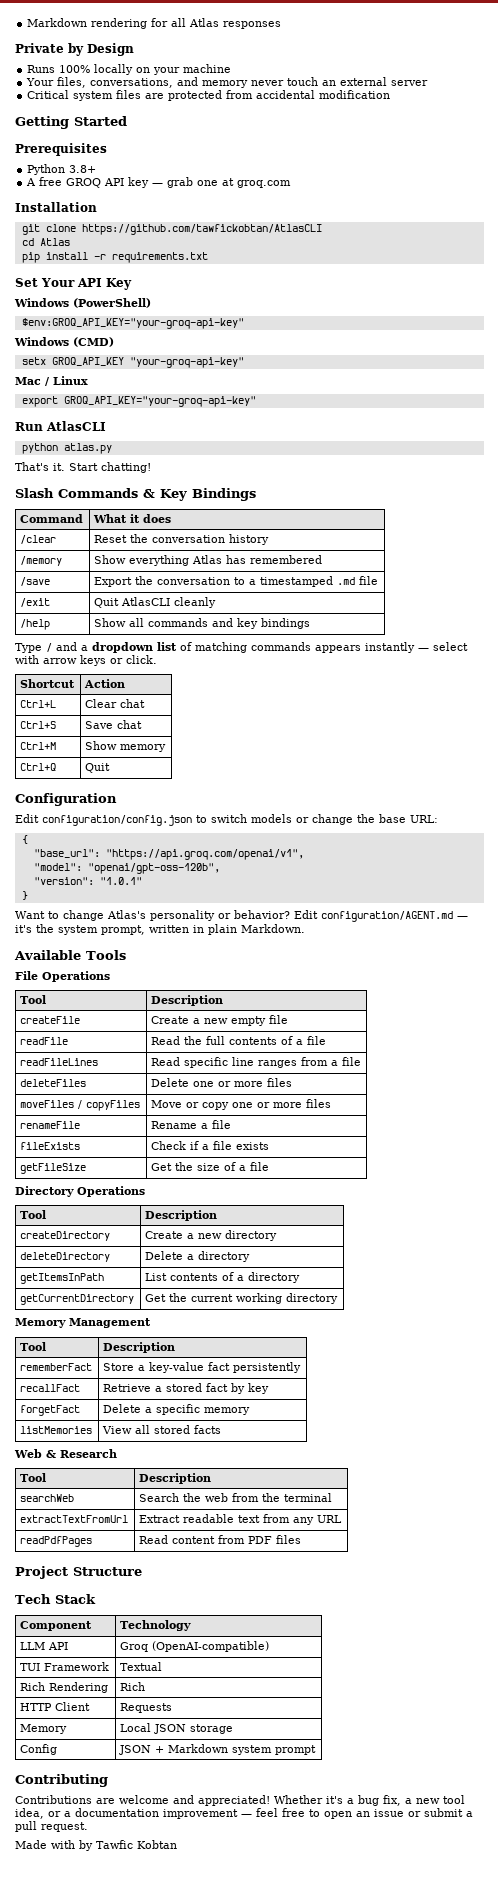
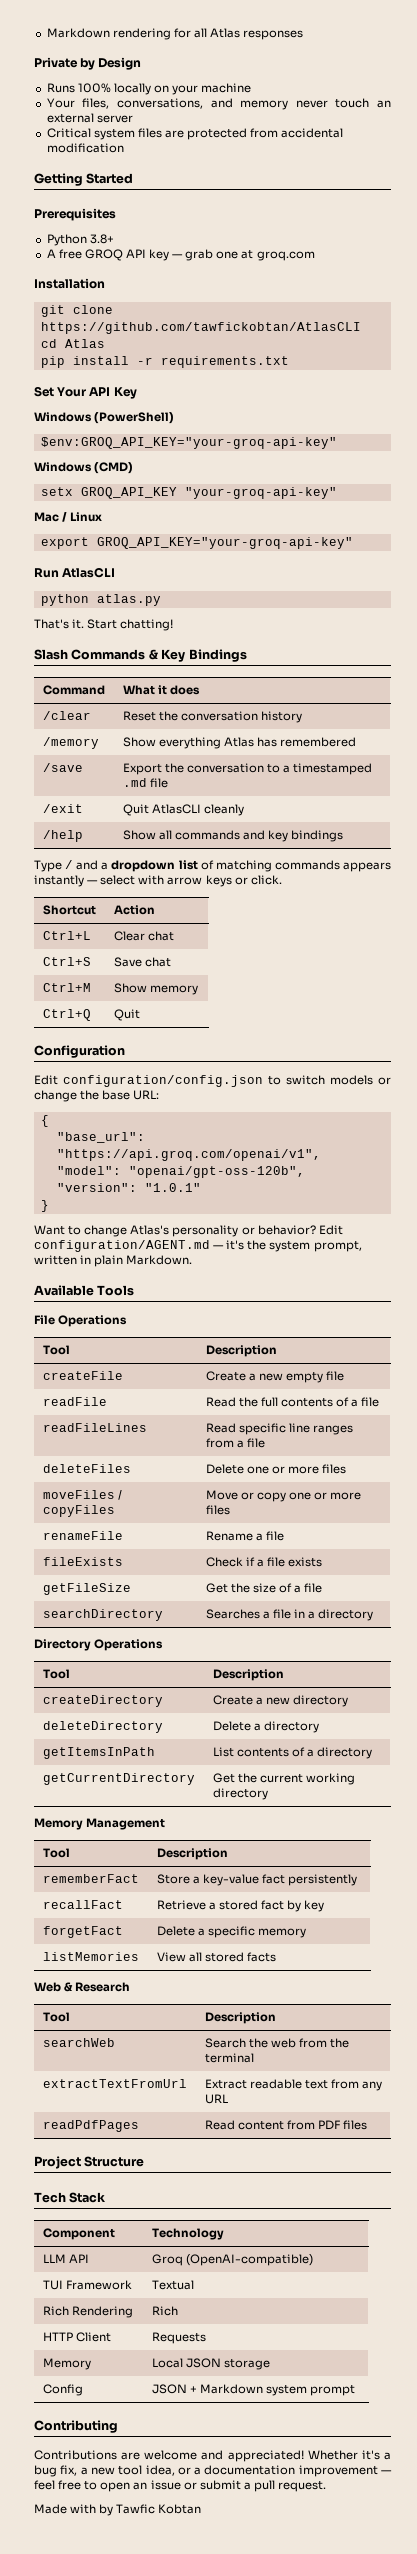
(270, 1166) none -> [42,1609,163,1621] [205,1609,374,1621] // searchDirectory | Searches a file in a directory

